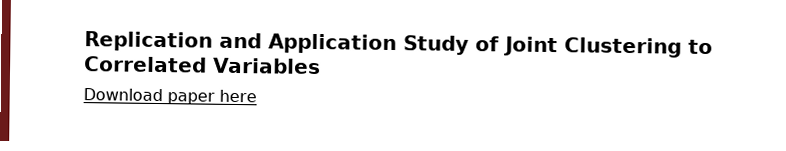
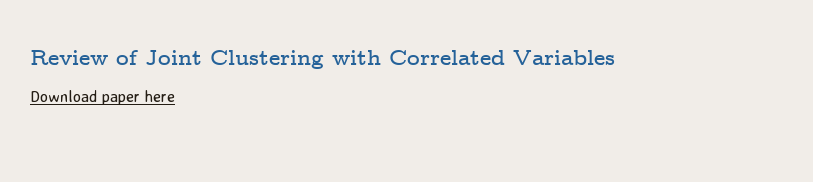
[84,31,469,55] Replication and Application Study -> [30,50,108,65] Review
[688,39,713,55] to -> [332,50,381,65] with

